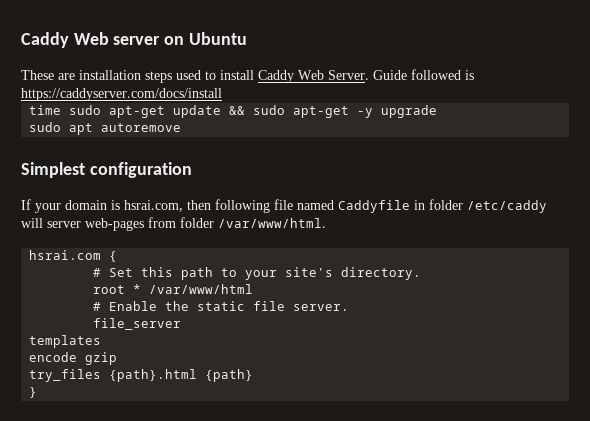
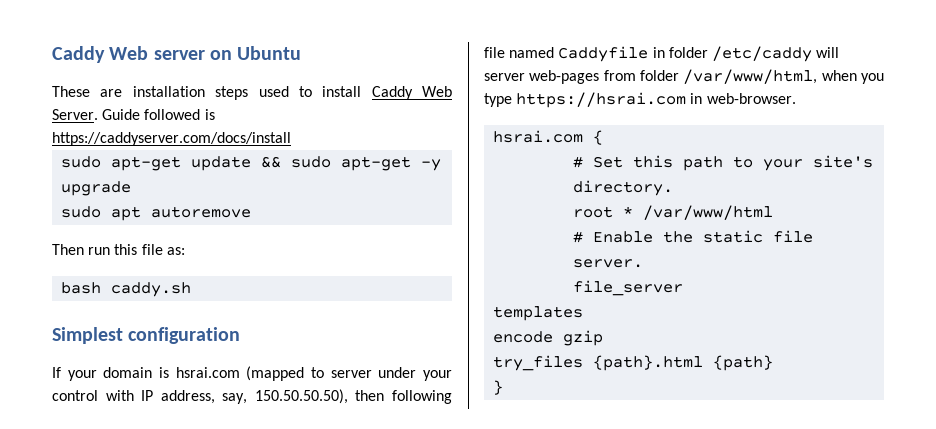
[29,105,62,115] time -> (291, 139) none
(182, 127) none -> [52,244,185,255] [61,282,192,297] // Then run this file as: // bash caddy.sh
[124,200,183,212] hsrai.com, -> [175,366,453,381] [52,389,348,404] hsrai.com (mapped to server under your control with IP address, say, 150.50.50.50),
[218,218,326,228] /var/www/html. -> [683,69,884,84] [484,92,796,108] /var/www/html, when you type https://hsrai.com in web-browser.

